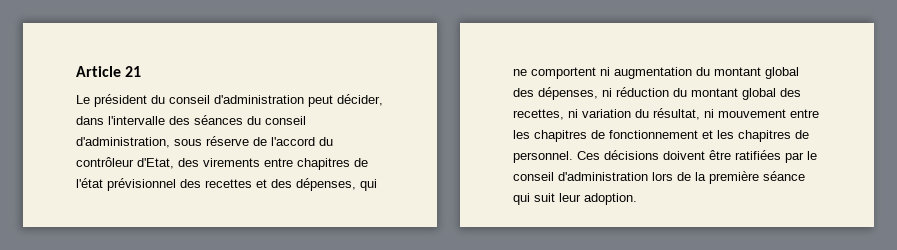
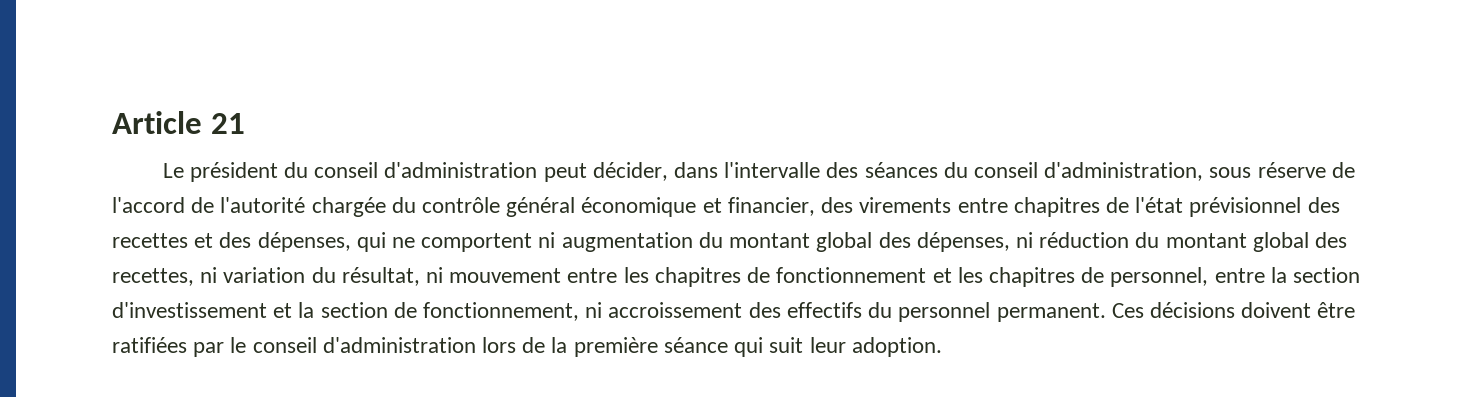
[319,137,333,146] [76,157,174,169] du contrôleur d'Etat, -> [191,197,815,217] de l'autorité chargée du contrôle général économique et financier,
[513,151,573,163] personnel. -> [1110,267,1360,287] [112,302,1106,322] personnel, entre la section d'investissement et la section de fonctionnement, ni accroissement des effectifs du personnel permanent.

